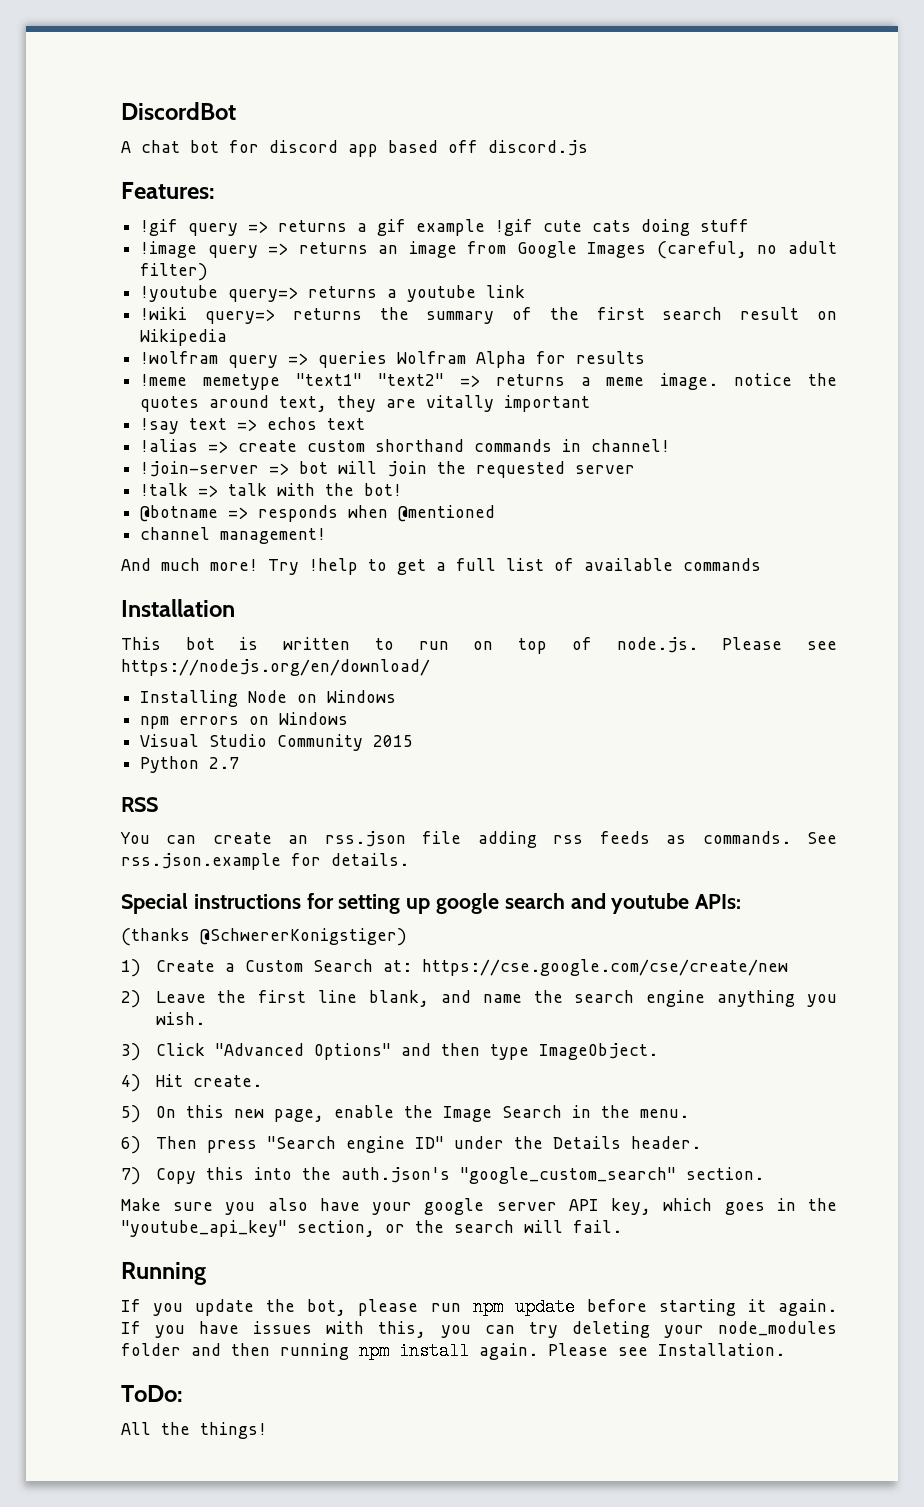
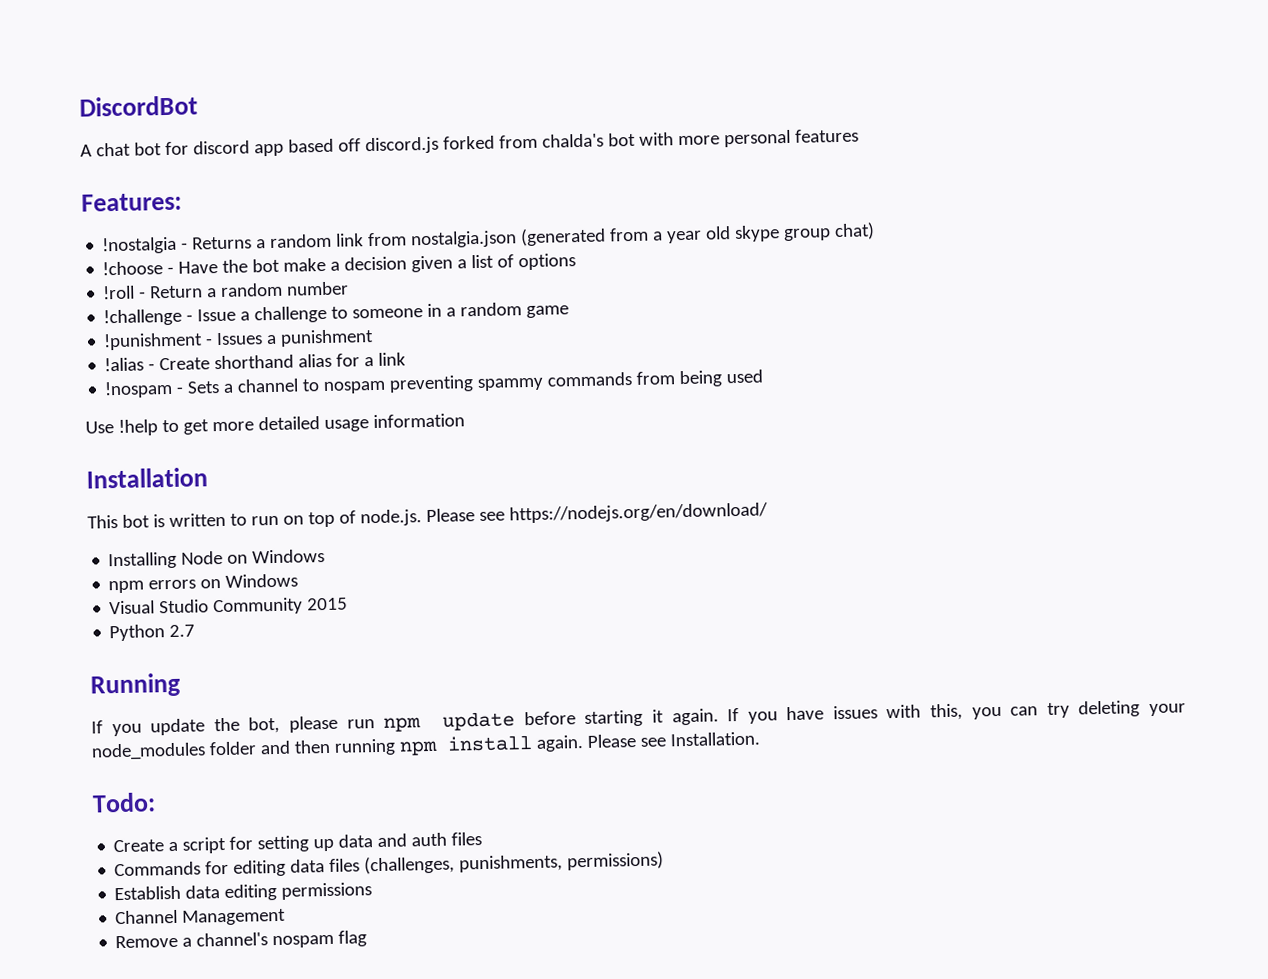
[121,182,215,199] [140,219,750,236] [140,241,837,259] [140,263,209,281] [140,285,526,302] [140,307,837,324] [140,329,228,346] [140,351,646,368] [140,373,837,390] [140,395,591,412] [140,417,366,434] [140,439,671,453] [140,461,636,478] [140,483,403,497] [140,505,496,522] [140,527,327,544] [121,558,761,575] // Features: // !gif query => returns a gif example !gif cute cats doing stuff // !image query => returns an image from Google Images (careful, no adult filter) // !youtube query=> returns a youtube link // !wiki query=> returns the summary of the first search result on Wikipedia // !wolfram query => queries Wolfram Alpha for results // !meme memetype "text1" "text2" => returns a meme image. notice the quotes around text, they are vitally important // !say text => echos text // !alias => create custom shorthand commands in channel! // !join-server => bot will join the requested server // !talk => talk with the bot! // @botname => responds when @mentioned // channel management! // And much more! Try !help to get a full list of available commands -> [442,128,859,150] [81,192,182,212] [102,222,876,255] [102,253,577,276] [102,281,350,300] [103,302,570,327] [103,329,375,351] [104,352,407,372] [104,369,764,399] [85,413,465,436] forked from chalda's bot with more personal features // Features: // !nostalgia - Returns a random link from nostalgia.json (generated from a year old skype group chat) // !choose - Have the bot make a decision given a list of options // !roll - Return a random number // !challenge - Issue a challenge to someone in a random game // !punishment - Issues a punishment // !alias - Create shorthand alias for a link // !nospam - Sets a channel to nospam preventing spammy commands from being used // Use !help to get more detailed usage information
[121,797,158,812] [120,831,837,848] [121,853,409,870] [121,893,742,914] [121,928,407,946] [121,959,788,977] [121,990,837,1008] [155,1012,205,1025] [121,1043,658,1061] [121,1074,262,1092] [121,1105,689,1123] [121,1136,701,1154] [121,1167,764,1185] [121,1198,838,1215] [121,1220,622,1237] // RSS // You can create an rss.json file adding rss feeds as commands. See rss.json.example for details. // Special instructions for setting up google search and youtube APIs: // (thanks @SchwererKonigstiger) // 1) Create a Custom Search at: https://cse.google.com/cse/create/new // 2) Leave the first line blank, and name the search engine anything you wish. // 3) Click "Advanced Options" and then type ImageObject. // 4) Hit create. // 5) On this new page, enable the Image Search in the menu. // 6) Then press "Search engine ID" under the Details header. // 7) Copy this into the auth.json's "google_custom_search" section. // Make sure you also have your google server API key, which goes in the "youtube_api_key" section, or the search will fail. -> (196, 631) none
[121,1385,183,1402] [121,1422,267,1439] ToDo: // All the things! -> [92,792,156,813] [113,831,483,854] [114,851,665,877] [114,882,373,902] [115,908,287,926] [115,930,368,949] Todo: // Create a script for setting up data and auth files // Commands for editing data files (challenges, punishments, permissions) // Establish data editing permissions // Channel Management // Remove a channel's nospam flag

